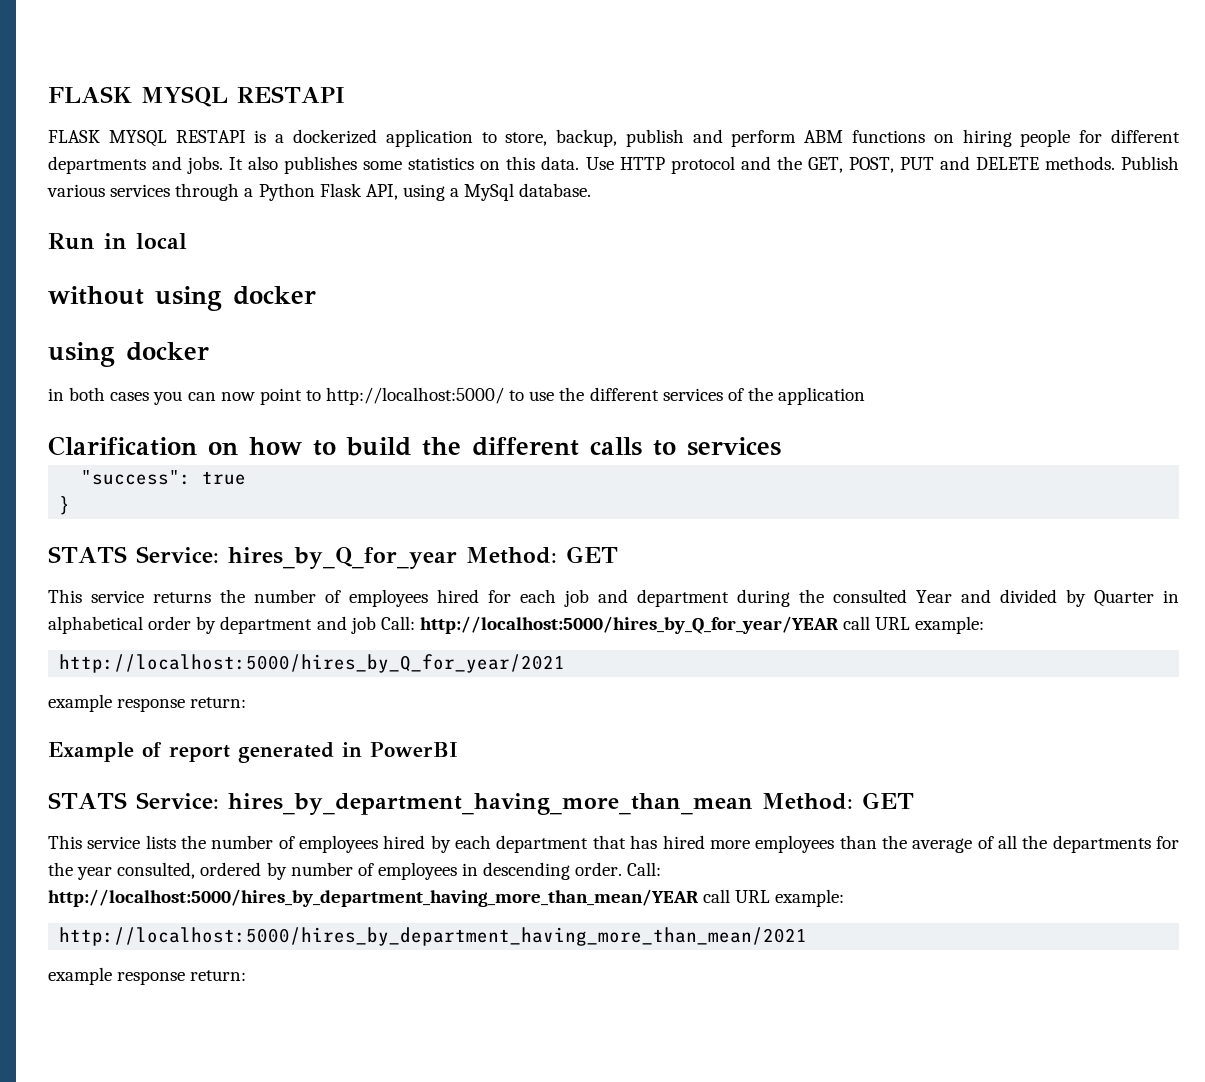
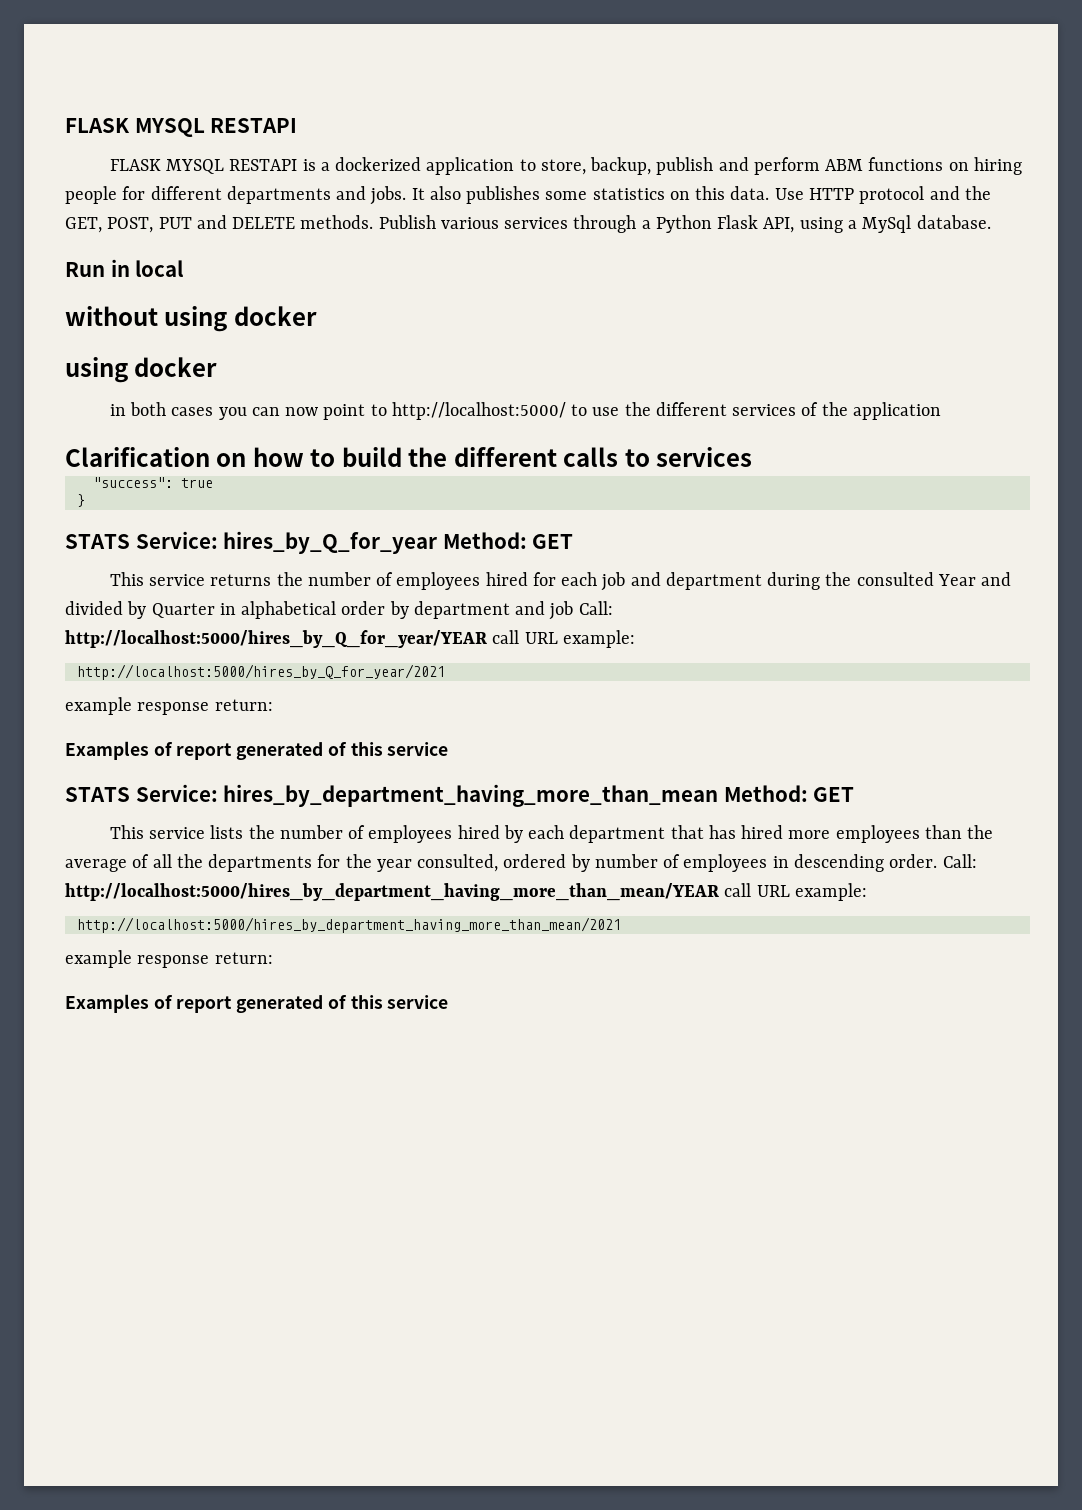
[48,742,458,763] Example of report generated in PowerBI -> [65,741,449,760] Examples of report generated of this service
(247, 975) none -> [65,994,449,1013] // Examples of report generated of this service

